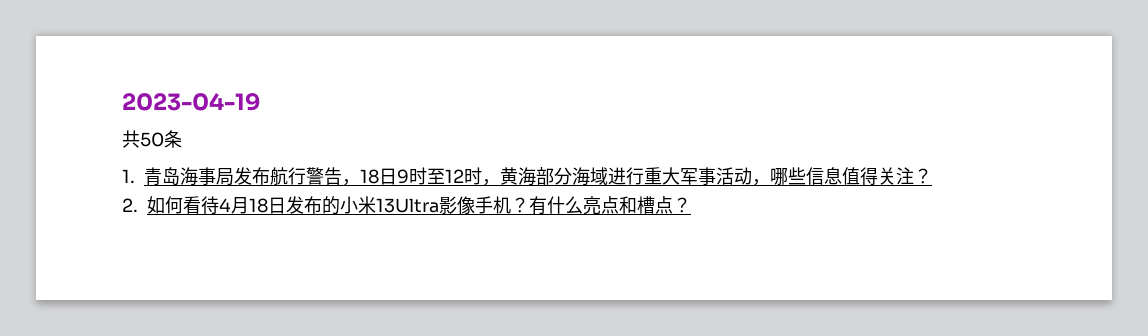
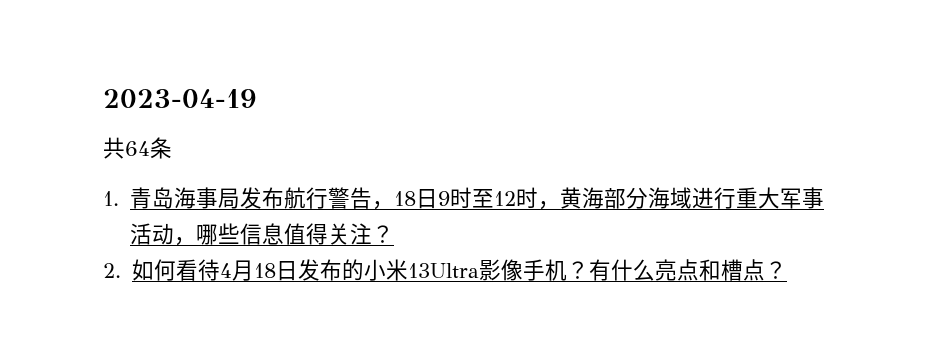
[140,132,164,147] 50 -> [125,141,150,156] 64

